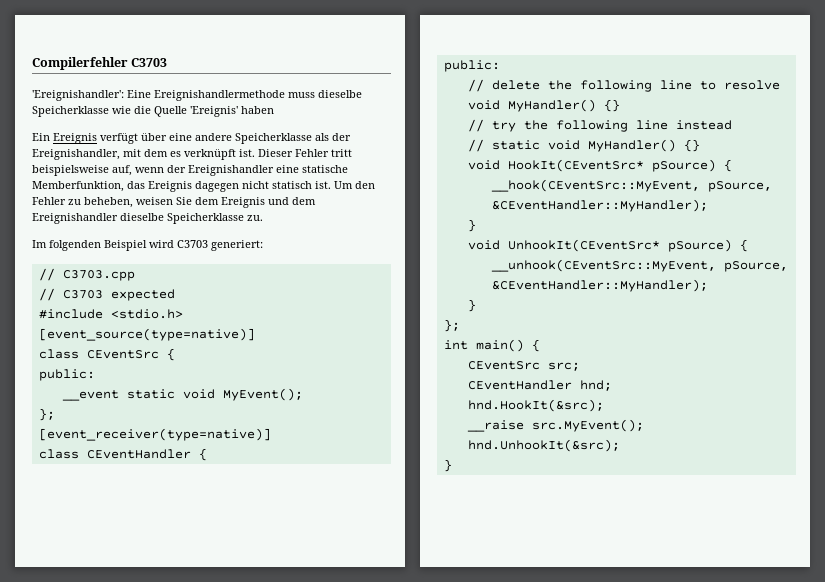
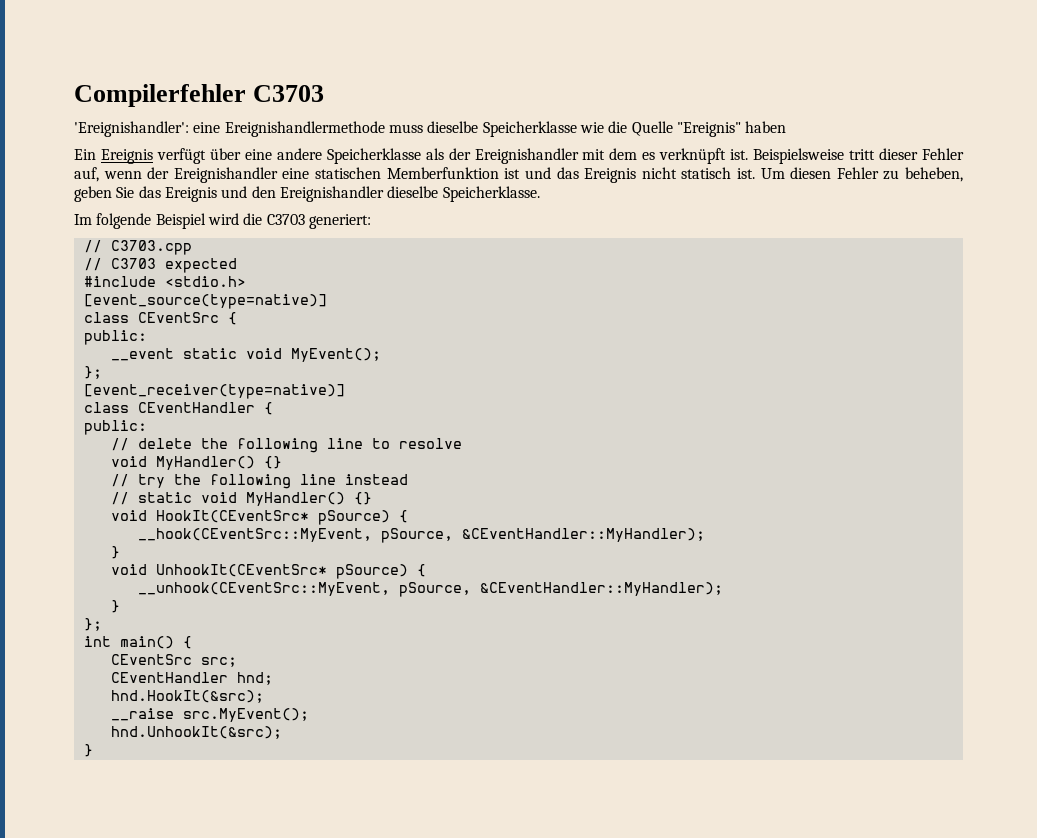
[127,90,151,98] Eine -> [193,122,221,133] eine
[190,106,238,117] 'Ereignis' -> [676,122,741,137] "Ereignis"
[32,149,120,160] Ereignishandler, -> [474,148,579,164] Ereignishandler
[258,149,352,157] [32,165,109,176] Dieser Fehler tritt beispielsweise -> [753,148,965,164] Beispielsweise tritt dieser Fehler
[302,165,348,173] [32,181,239,192] statische Memberfunktion, das Ereignis dagegen -> [315,167,637,183] statischen Memberfunktion ist und das Ereignis
[355,181,375,189] den -> [790,167,832,179] diesen
[136,197,219,205] weisen Sie dem -> [74,186,161,202] geben Sie das
[292,197,316,205] dem -> [251,186,276,198] den
[167,213,263,224] Speicherklasse zu. -> [442,186,540,202] Speicherklasse.
[49,240,101,251] folgenden -> [96,213,152,229] folgende
(174, 244) none -> [243,213,263,225] die

